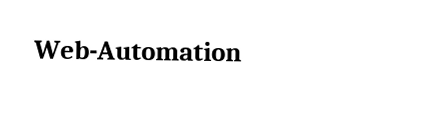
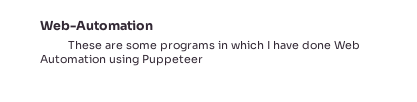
(242, 50) none -> [67,40,360,52] [40,54,203,66] // These are some programs in which I have done Web Automation using Puppeteer

